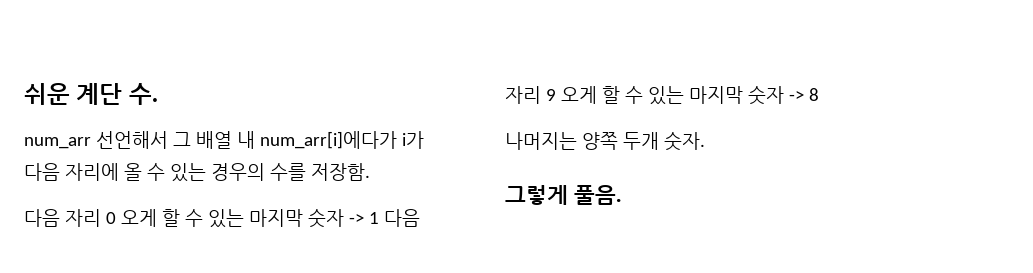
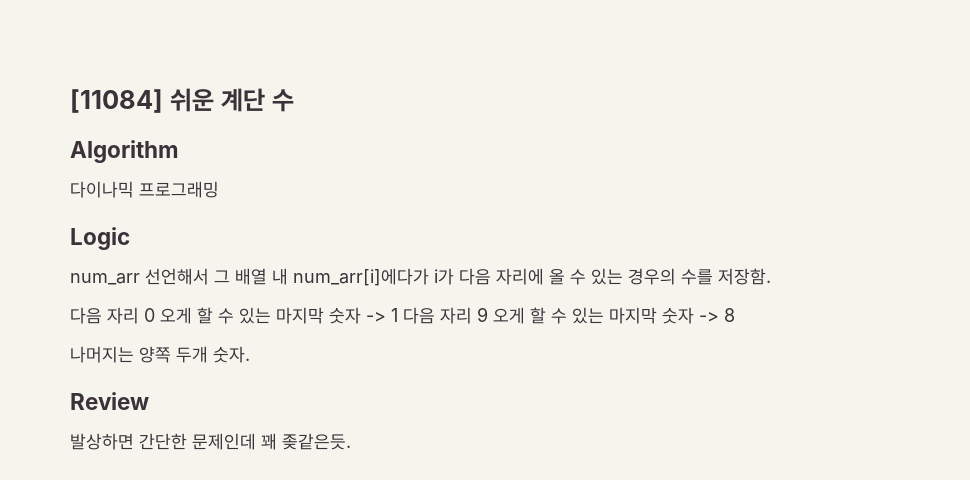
(24, 94) none -> [70,89,163,113] [11084]
[128,83,158,105] 수. -> [271,89,294,112] [70,140,179,163] [70,181,219,198] [70,227,130,250] 수 // Algorithm // 다이나믹 프로그래밍 // Logic
[505,185,621,205] 그렇게 풀음. -> [70,392,149,410] [70,433,351,450] Review // 발상하면 간단한 문제인데 꽤 좆같은듯.

